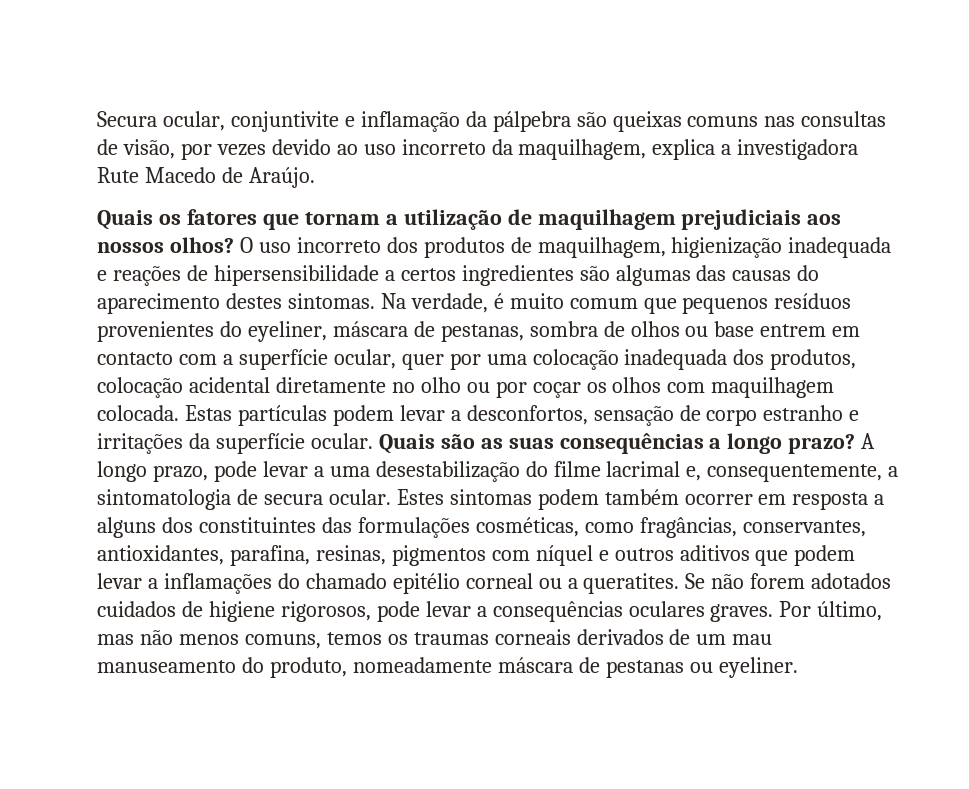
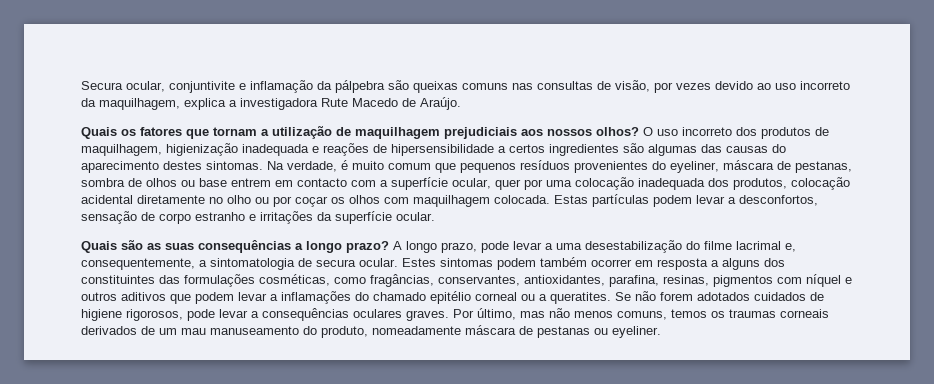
(373, 441) none -> (435, 216) //

